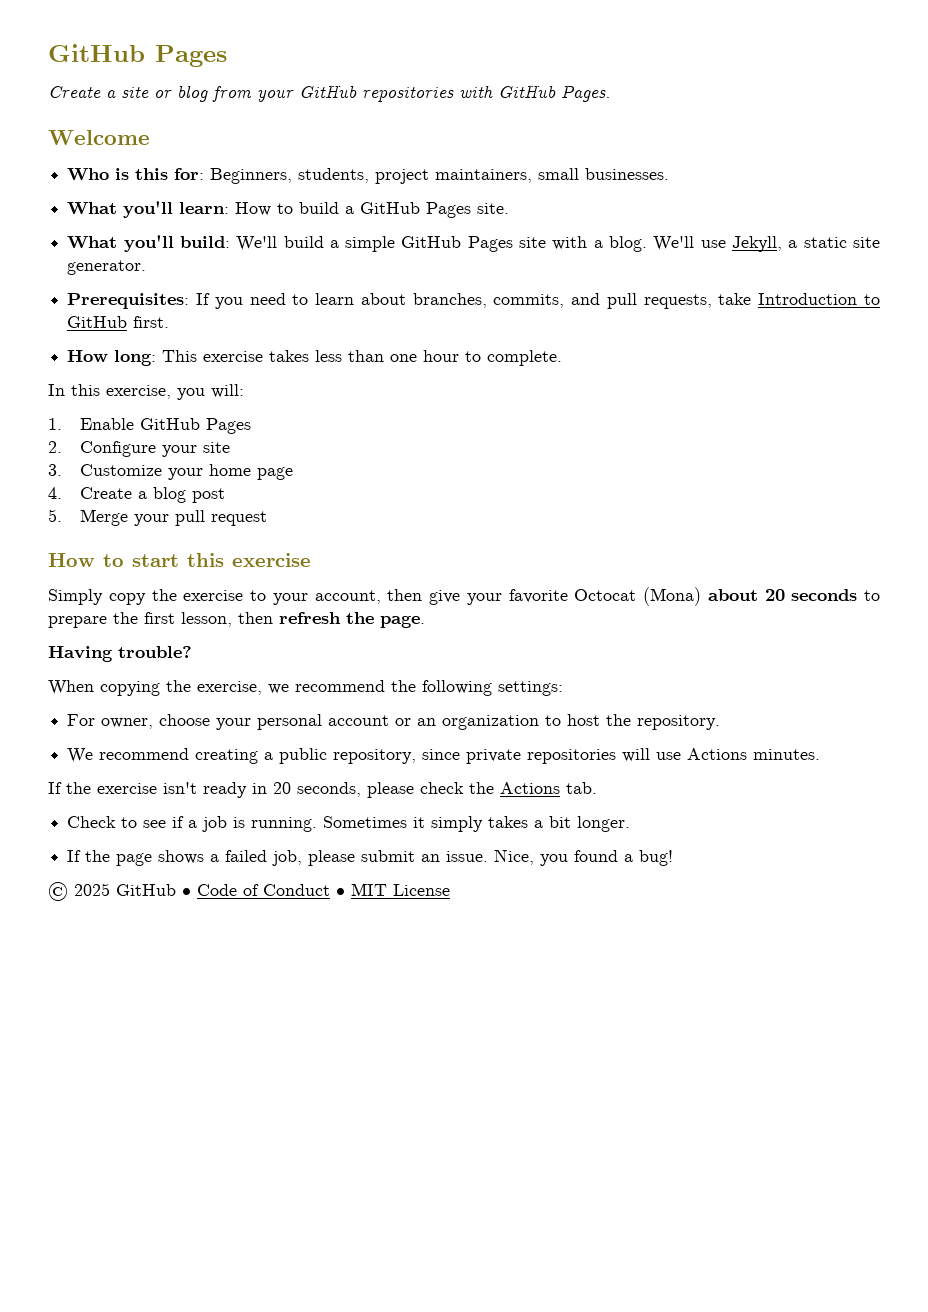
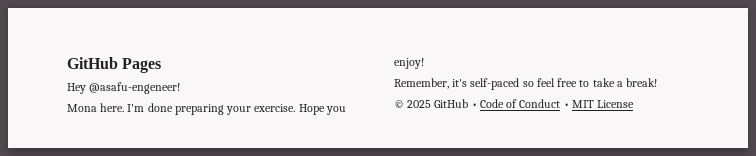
[48,44,227,67] [48,85,611,102] [48,130,150,145] [67,168,670,184] [67,201,510,218] [67,235,881,252] [67,260,147,275] [67,293,880,309] [67,316,170,328] [67,350,563,366] [48,384,244,400] [48,418,252,434] [48,441,231,457] [48,464,294,480] [48,487,226,503] [48,509,268,526] [48,553,311,567] [48,587,880,606] [48,612,425,628] [48,646,192,662] [48,680,563,696] [67,714,721,730] [67,748,821,764] [48,782,597,798] [67,816,631,832] [67,849,674,866] GitHub Pages // Create a site or blog from your GitHub repositories with GitHub Pages. // Welcome // Who is this for: Beginners, students, project maintainers, small businesses. // What you'll learn: How to build a GitHub Pages site. // What you'll build: We'll build a simple GitHub Pages site with a blog. We'll use Jekyll, a static site generator. // Prerequisites: If you need to learn about branches, commits, and pull requests, take Introduction to GitHub first. // How long: This exercise takes less than one hour to complete. // In this exercise, you will: // 1. Enable GitHub Pages // 2. Configure your site // 3. Customize your home page // 4. Create a blog post // 5. Merge your pull request // How to start this exercise // Simply copy the exercise to your account, then give your favorite Octocat (Mona) about 20 seconds to prepare the first lesson, then refresh the page. // Having trouble? // When copying the exercise, we recommend the following settings: // For owner, choose your personal account or an organization to host the repository. // We recommend creating a public repository, since private repositories will use Actions minutes. // If the exercise isn't ready in 20 seconds, please check the Actions tab. // Check to see if a job is running. Sometimes it simply takes a bit longer. // If the page shows a failed job, please submit an issue. Nice, you found a bug! -> [67,57,162,73] [67,82,181,94] [67,103,346,115] [394,58,424,69] [394,78,658,90] GitHub Pages // Hey @asafu-engeneer! // Mona here. I'm done preparing your exercise. Hope you enjoy! // Remember, it's self-paced so feel free to take a break!

